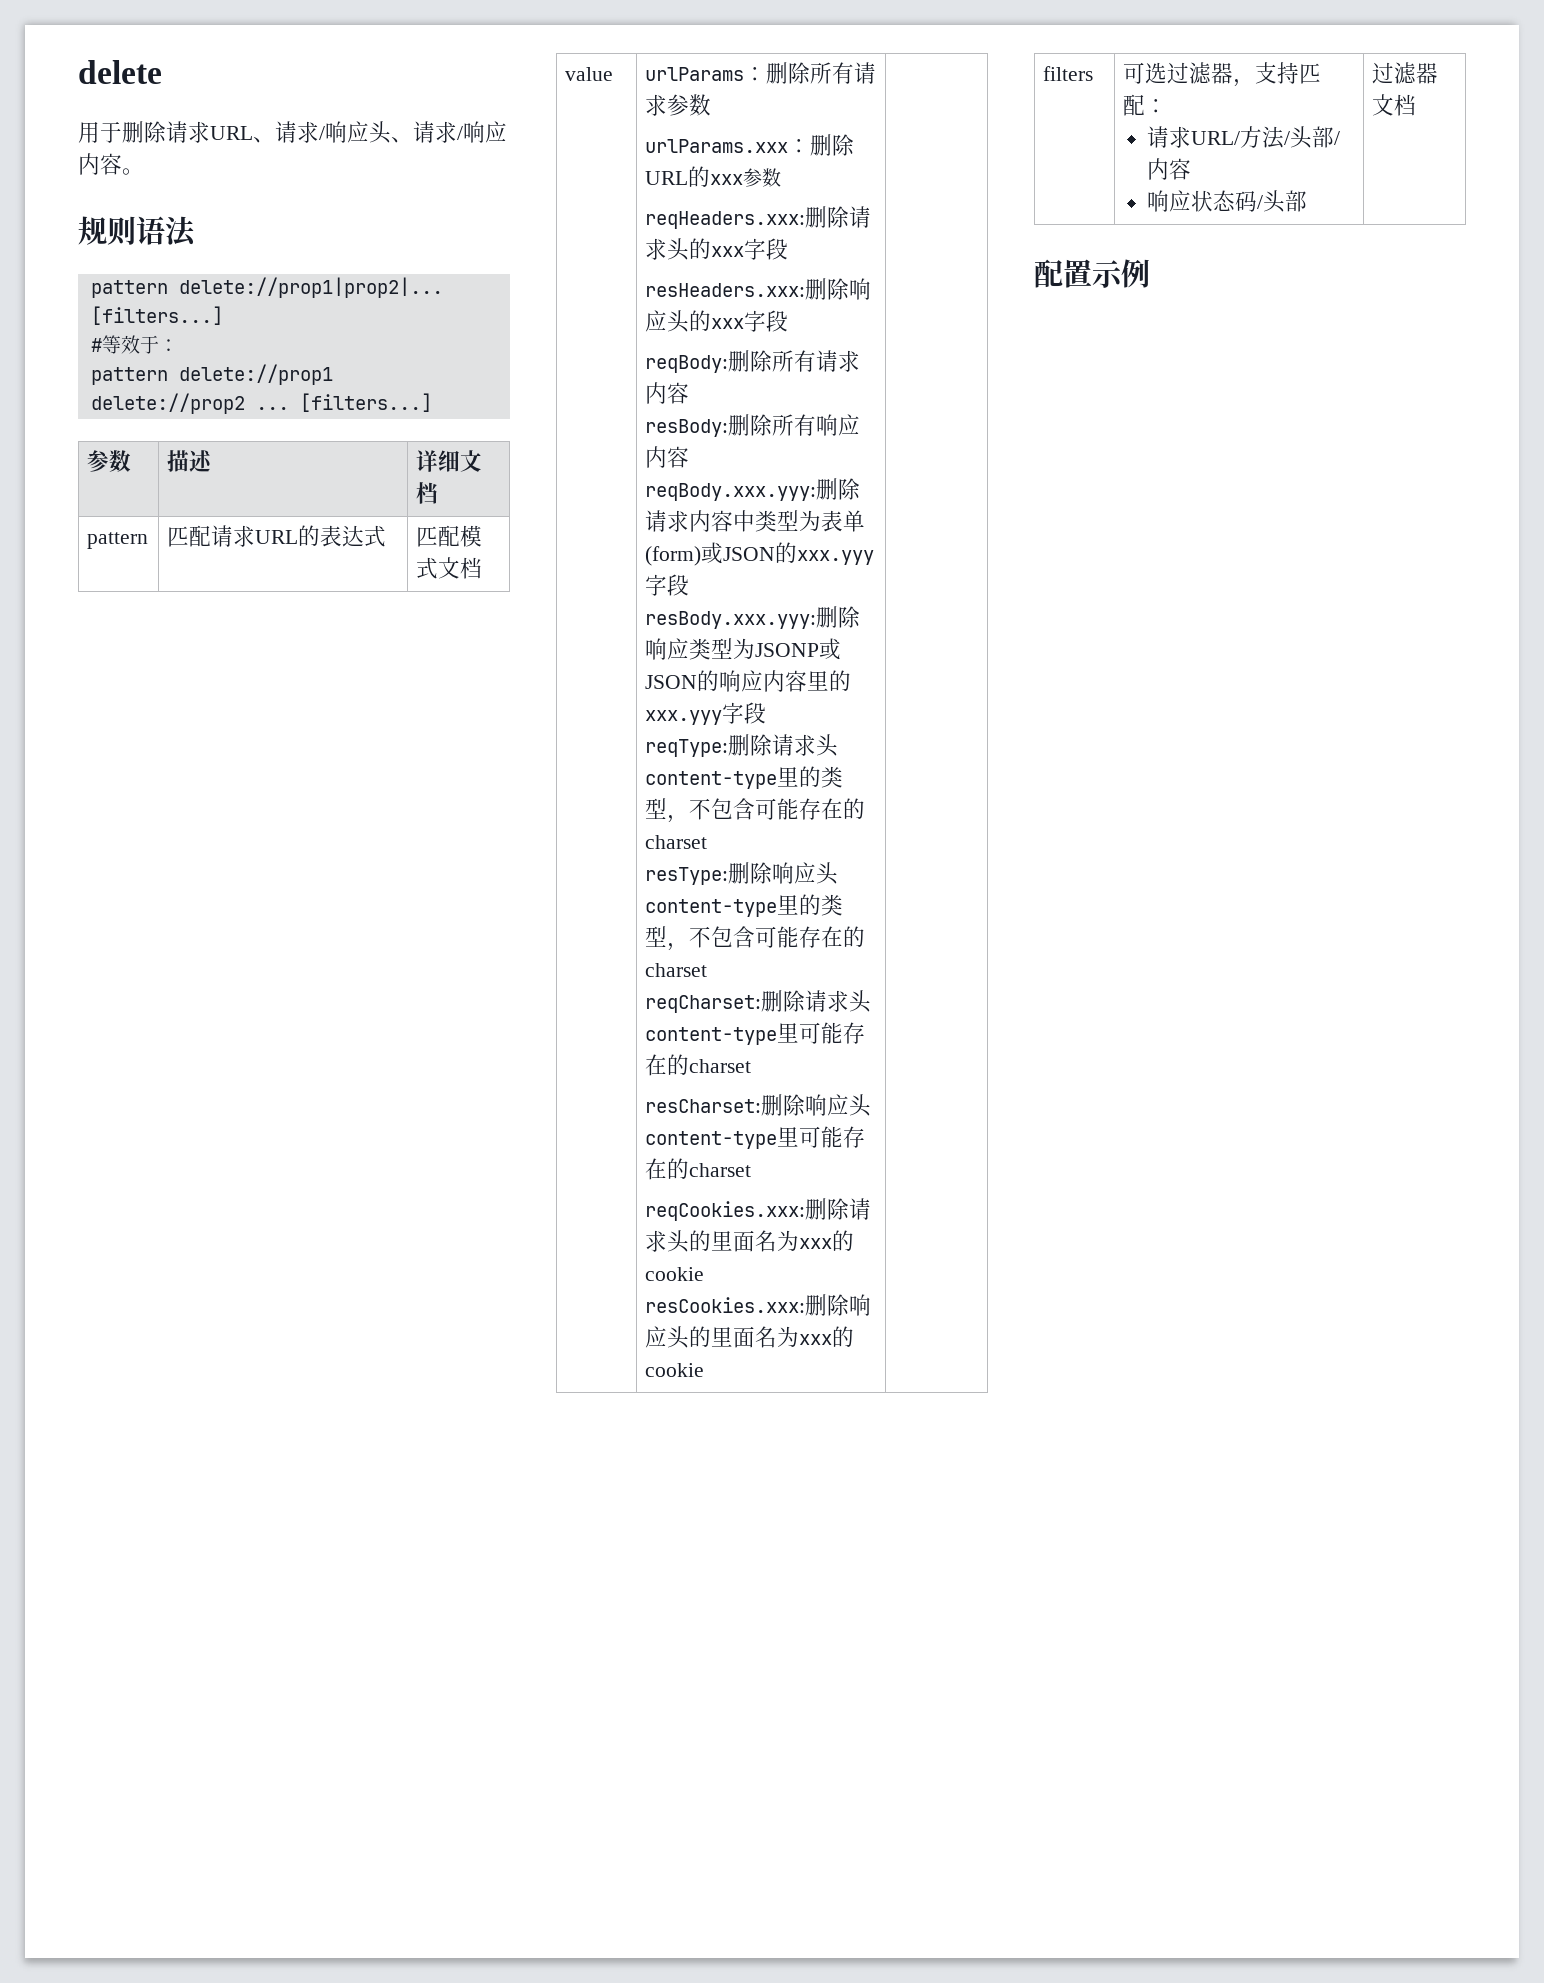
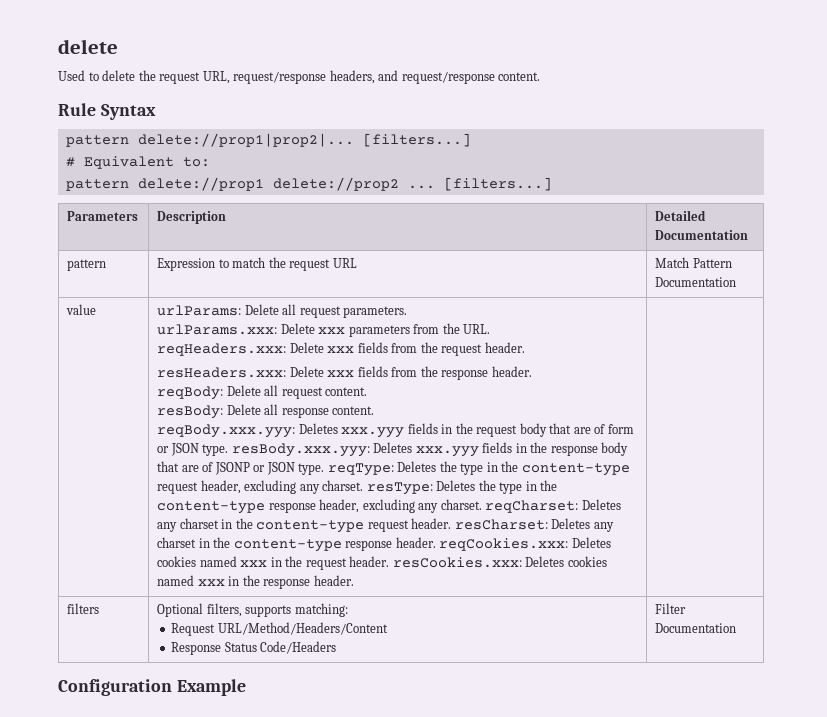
[78,121,507,144] [78,153,144,175] [78,216,197,247] 用于删除请求URL、请求/响应头、请求/响应内容。 // 规则语法 -> [58,70,541,84] [58,103,156,120] Used to delete the request URL, request/response headers, and request/response content. // Rule Syntax
[101,335,178,354] 等效于： -> [83,156,210,169] Equivalent to:
[87,450,132,472] [167,450,213,472] [416,450,483,472] [416,482,439,504] [87,532,149,549] [167,525,387,547] [416,525,483,547] [416,557,483,579] [565,67,614,81] [645,62,877,84] [645,94,712,116] [645,134,855,156] [645,166,782,187] [645,206,872,229] [645,238,789,261] [645,278,872,300] [645,310,789,333] [645,350,861,373] [645,382,690,404] [645,414,861,437] [645,446,690,468] [645,478,861,501] [645,510,866,532] [645,542,875,566] [645,574,690,596] [645,606,861,629] [645,638,842,660] [645,670,852,692] [645,702,767,725] [645,734,839,757] [645,766,844,789] [645,798,866,823] [645,835,708,849] [645,862,839,885] [645,894,844,917] [645,926,866,951] [645,963,708,977] [645,990,872,1013] [645,1022,866,1045] [645,1054,752,1076] [645,1094,872,1117] [645,1126,866,1149] [645,1158,752,1180] [645,1198,872,1221] [645,1230,855,1253] [645,1267,705,1281] [645,1294,872,1316] [645,1326,855,1349] [645,1363,705,1377] [1043,66,1094,81] [1123,62,1322,87] [1123,94,1168,116] [1146,126,1340,149] [1146,158,1191,180] [1146,190,1307,213] [1372,62,1439,84] [1372,94,1417,116] [1034,259,1150,288] 参数 | 描述 | 详细文档 // pattern | 匹配请求URL的表达式 | 匹配模式文档 // value | urlParams：删除所有请求参数 // urlParams.xxx：删除URL的xxx参数 // reqHeaders.xxx:删除请求头的xxx字段 // resHeaders.xxx:删除响应头的xxx字段 // reqBody:删除所有请求内容 // resBody:删除所有响应内容 // reqBody.xxx.yyy:删除请求内容中类型为表单(form)或JSON的xxx.yyy字段 // resBody.xxx.yyy:删除响应类型为JSONP或JSON的响应内容里的xxx.yyy字段 // reqType:删除请求头content-type里的类型，不包含可能存在的charset // resType:删除响应头content-type里的类型，不包含可能存在的charset // reqCharset:删除请求头content-type里可能存在的charset // resCharset:删除响应头content-type里可能存在的charset // reqCookies.xxx:删除请求头的里面名为xxx的cookie // resCookies.xxx:删除响应头的里面名为xxx的cookie | // filters | 可选过滤器，支持匹配： // 请求URL/方法/头部/内容 // 响应状态码/头部 | 过滤器文档 // 配置示例 -> [67,211,139,221] [157,211,227,224] [655,210,707,221] [655,230,749,240] [67,259,107,271] [157,257,357,271] [655,257,732,268] [655,277,737,287] [66,304,97,315] [157,304,408,318] [157,323,491,337] [157,342,525,356] [157,366,532,380] [157,385,368,400] [157,404,375,419] [157,423,634,438] [157,442,629,457] [157,461,630,476] [157,480,558,495] [157,499,621,514] [157,518,614,533] [157,537,611,552] [157,556,607,570] [157,575,354,589] [67,603,100,614] [157,603,348,617] [171,622,388,636] [171,641,337,655] [655,603,687,614] [655,623,737,633] [58,679,246,696] Parameters | Description | Detailed Documentation // pattern | Expression to match the request URL | Match Pattern Documentation // value | urlParams: Delete all request parameters. // urlParams.xxx: Delete xxx parameters from the URL. // reqHeaders.xxx: Delete xxx fields from the request header. // resHeaders.xxx: Delete xxx fields from the response header. // reqBody: Delete all request content. // resBody: Delete all response content. // reqBody.xxx.yyy: Deletes xxx.yyy fields in the request body that are of form or JSON type. resBody.xxx.yyy: Deletes xxx.yyy fields in the response body that are of JSONP or JSON type. reqType: Deletes the type in the content-type request header, excluding any charset. resType: Deletes the type in the content-type response header, excluding any charset. reqCharset: Deletes any charset in the content-type request header. resCharset: Deletes any charset in the content-type response header. reqCookies.xxx: Deletes cookies named xxx in the request header. resCookies.xxx: Deletes cookies named xxx in the response header. | // filters | Optional filters, supports matching: // Request URL/Method/Headers/Content // Response Status Code/Headers | Filter Documentation // Configuration Example

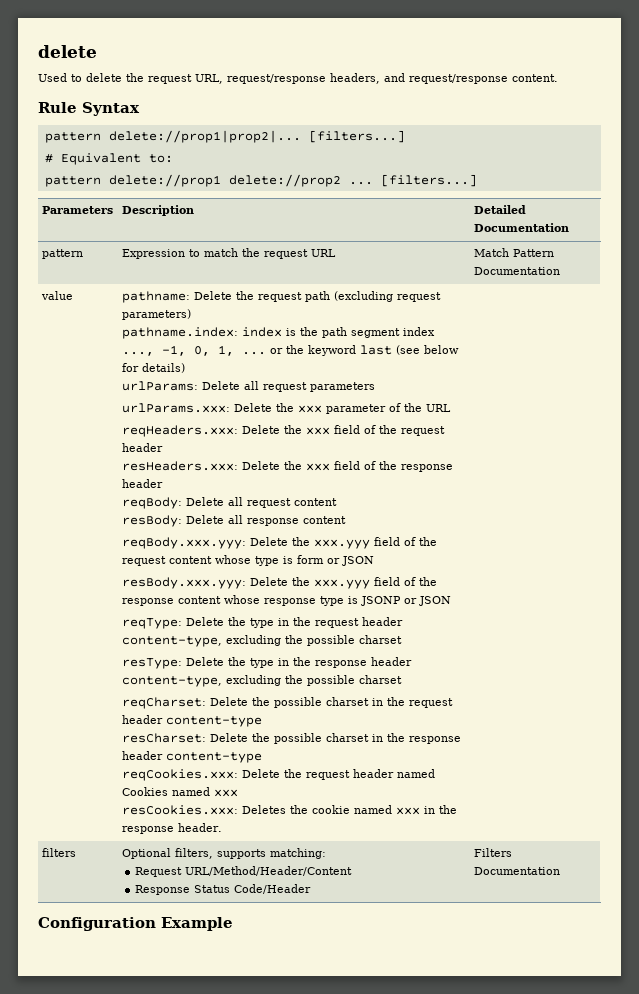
(97, 309) none -> [122,291,442,303] [122,309,192,320] [122,327,436,339] [122,345,460,356] [122,363,186,373] pathname: Delete the request path (excluding request parameters) // pathname.index: index is the path segment index ..., -1, 0, 1, ... or the keyword last (see below for details) //
[343,306,408,318] parameters. -> [310,382,376,392] parameters
[318,323,491,337] [157,342,525,356] xxx parameters from the URL. // reqHeaders.xxx: Delete xxx fields from the request header. -> [276,403,452,414] [122,425,446,437] [122,443,164,452] the xxx parameter of the URL // reqHeaders.xxx: Delete the xxx field of the request header
[327,366,532,380] xxx fields from the response header. -> [284,461,454,472] [122,479,164,488] the xxx field of the response header
[325,387,368,396] content. -> [294,498,338,506] content
[332,406,375,415] content. -> [303,516,347,524] content
[298,423,634,438] [157,442,629,457] [157,461,214,472] Deletes xxx.yyy fields in the request body that are of form or JSON type. resBody.xxx.yyy: Deletes xxx.yyy fields in the response body that are of -> [250,537,438,549] [122,555,375,566] [122,577,438,589] [122,595,359,606] Delete the xxx.yyy field of the request content whose type is form or JSON // resBody.xxx.yyy: Delete the xxx.yyy field of the response content whose response type is
[298,461,630,476] [157,480,558,495] [157,499,621,514] [157,518,614,533] [157,537,611,552] [157,556,607,570] type. reqType: Deletes the type in the content-type request header, excluding any charset. resType: Deletes the type in the content-type response header, excluding any charset. reqCharset: Deletes any charset in the content-type request header. resCharset: Deletes any charset in the content-type response header. reqCookies.xxx: Deletes cookies named xxx in the request header. resCookies.xxx: Deletes cookies -> [122,617,404,629] [122,635,403,647] [122,657,413,669] [122,675,403,687] [122,697,454,709] [122,715,263,727] [122,733,462,744] [122,751,263,763] [122,769,436,781] [122,787,239,797] [122,805,351,815] // reqType: Delete the type in the request header content-type, excluding the possible charset // resType: Delete the type in the response header content-type, excluding the possible charset // reqCharset: Delete the possible charset in the request header content-type // resCharset: Delete the possible charset in the response header content-type // reqCookies.xxx: Delete the request header named Cookies named xxx // resCookies.xxx: Deletes the cookie
[217,622,388,635] URL/Method/Headers/Content -> [184,866,352,876] URL/Method/Header/Content
[260,641,337,654] [655,603,687,614] Code/Headers | Filter -> [233,884,311,894] [474,848,513,857] Code/Header | Filters

